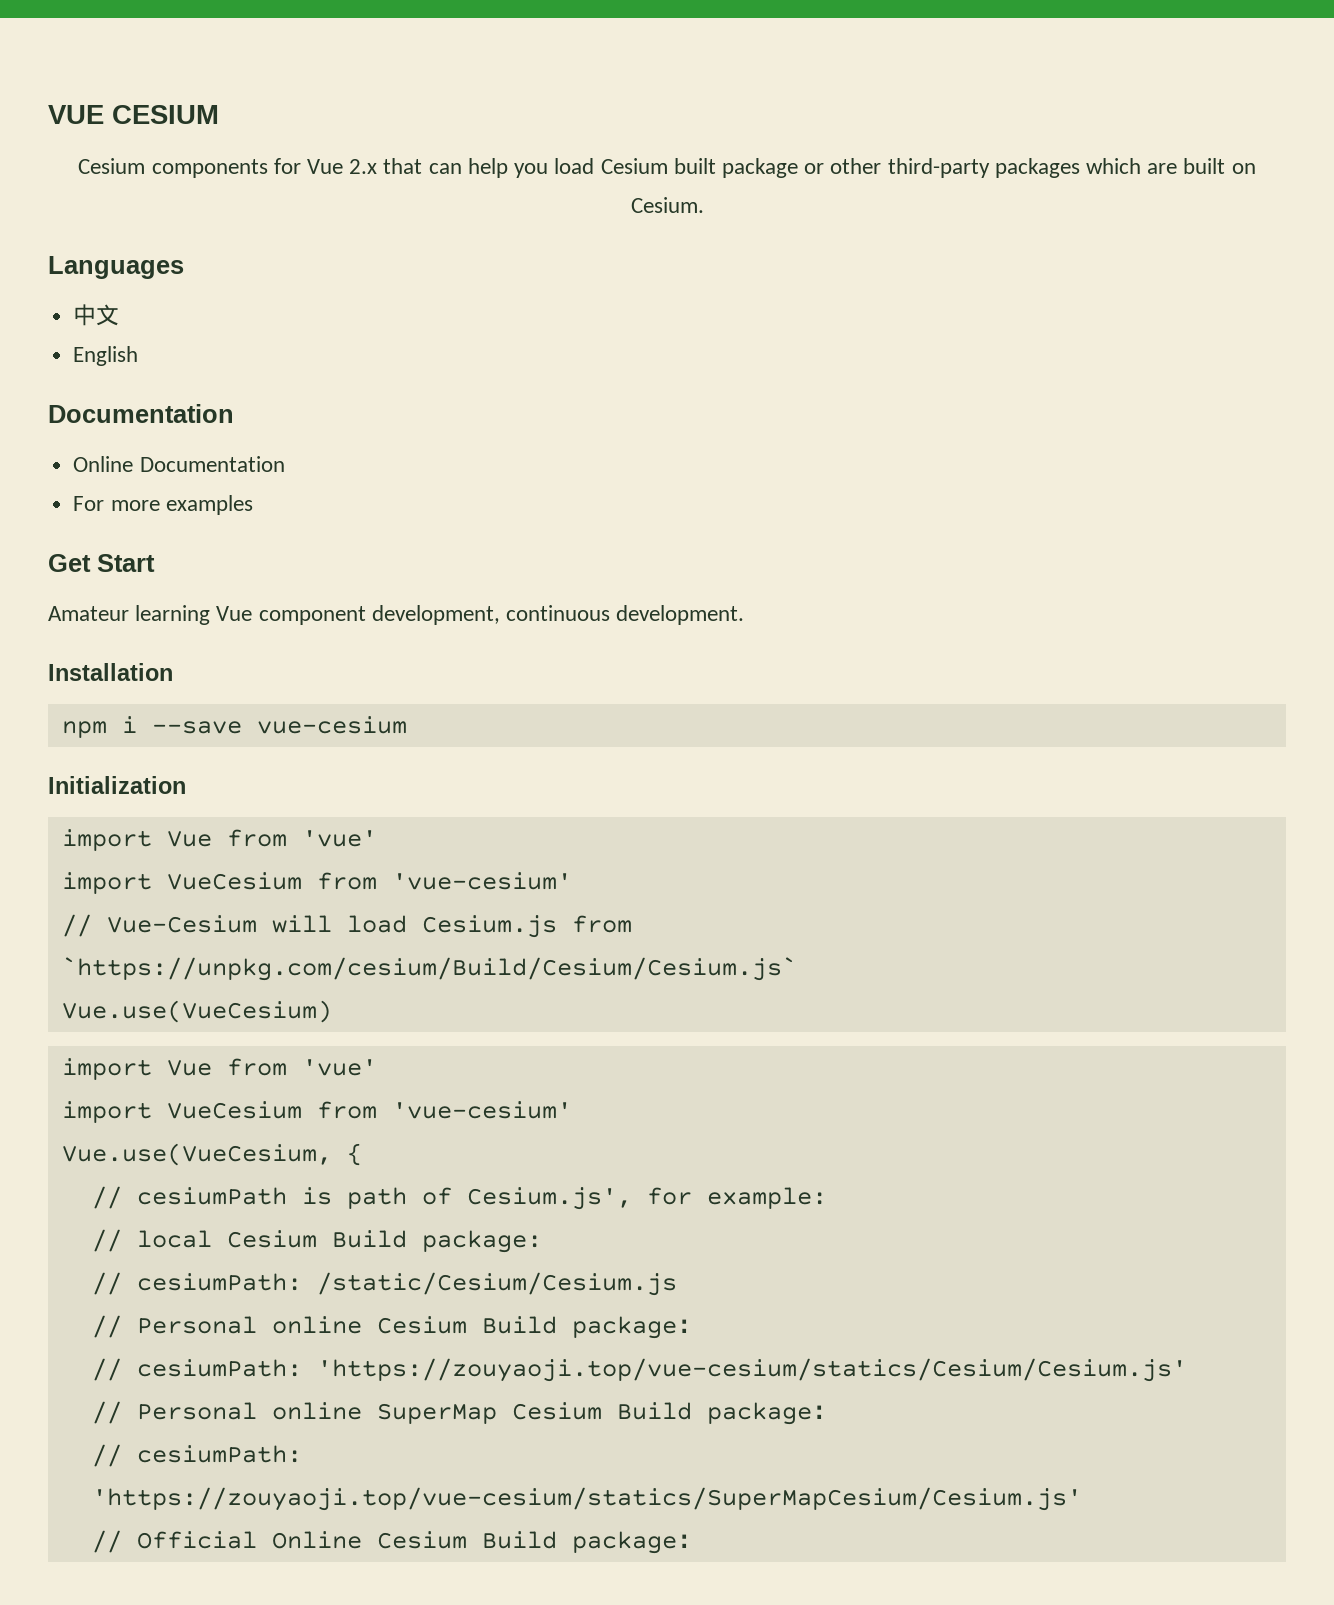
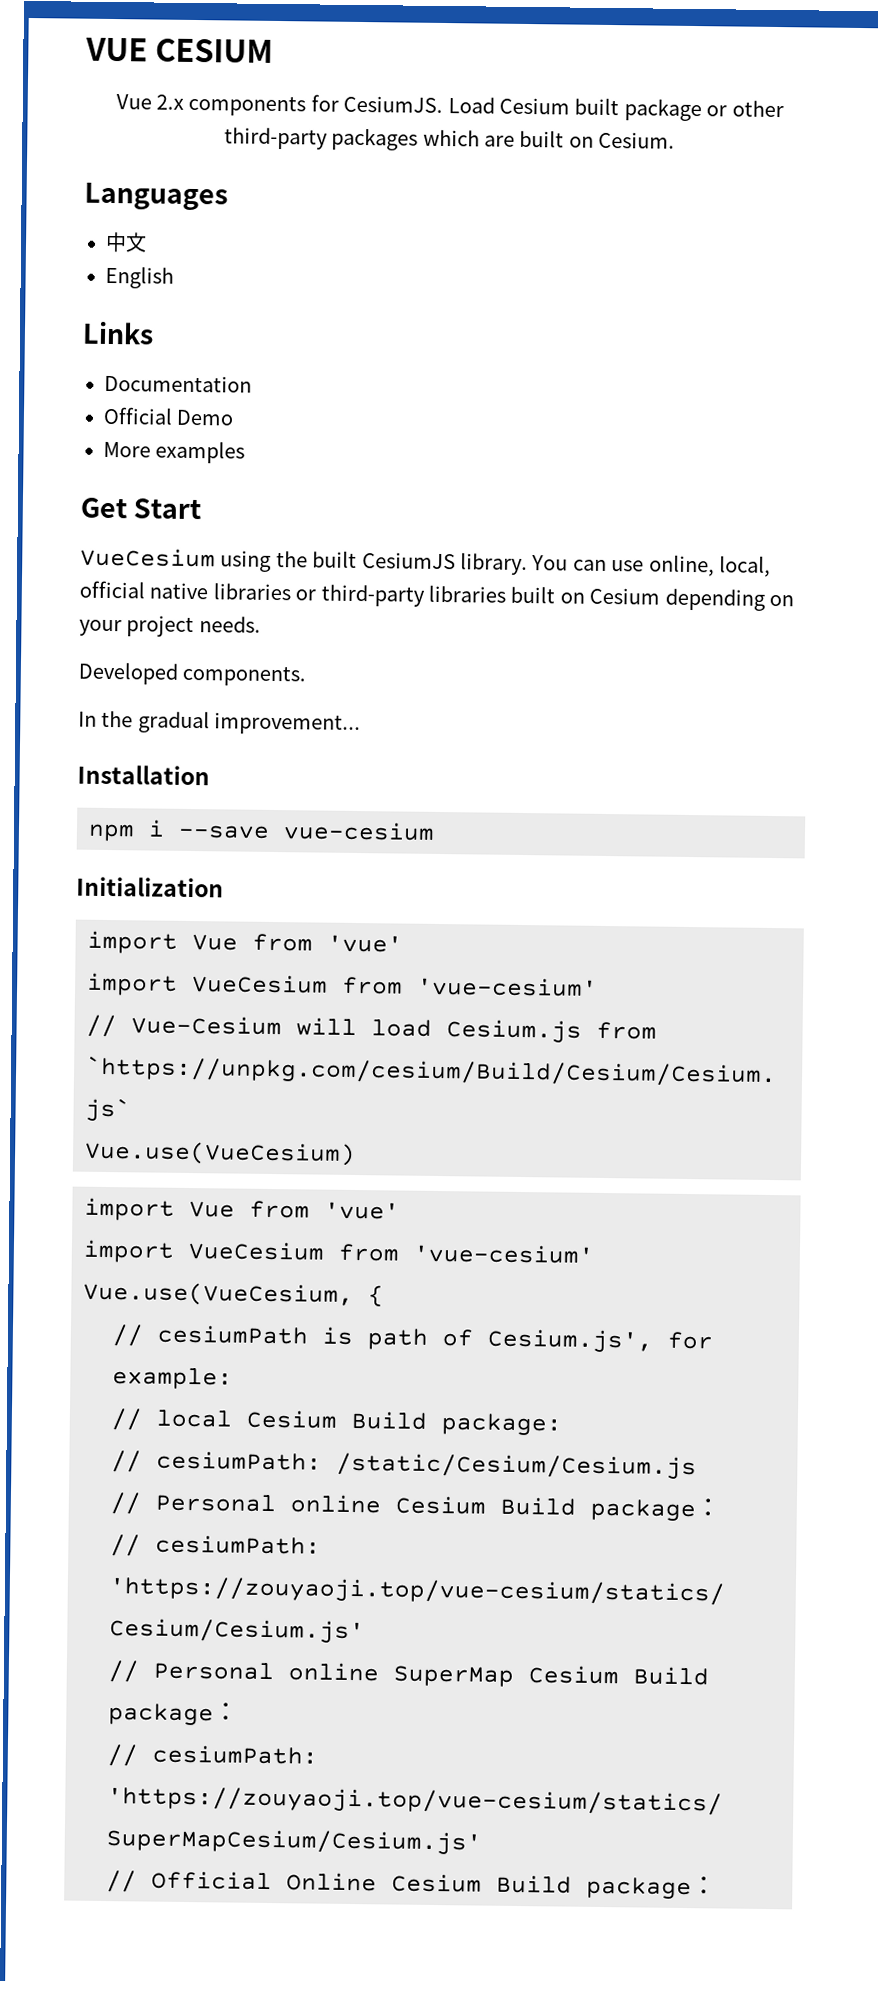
[78,158,595,178] Cesium components for Vue 2.x that can help you load -> [115,94,495,117] Vue 2.x components for CesiumJS. Load
[48,404,234,423] [73,456,285,472] [73,496,160,511] // Documentation // Online Documentation // For more -> [82,321,154,345] [104,374,252,393] [103,406,235,426] [103,441,151,458] // Links // Documentation // Official Demo // More
[48,605,745,625] Amateur learning Vue component development, continuous development. -> [80,547,771,577] [79,580,794,611] [79,615,261,638] [78,661,307,687] [78,710,362,736] VueCesium using the built CesiumJS library. You can use online, local, official native libraries or third-party libraries built on Cesium depending on your project needs. // Developed components. // In the gradual improvement...

